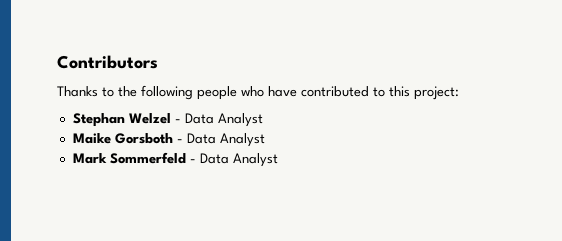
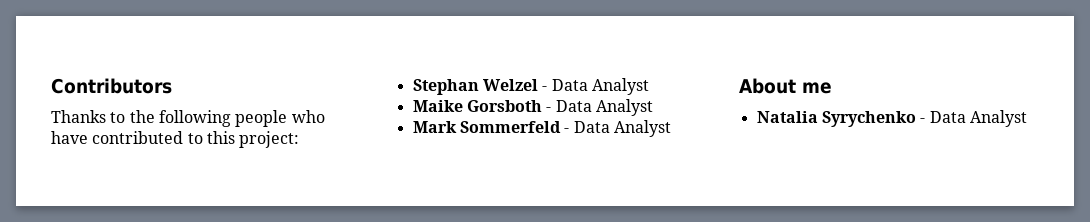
(278, 160) none -> [739,78,832,94] [756,110,1027,127] // About me // Natalia Syrychenko - Data Analyst

